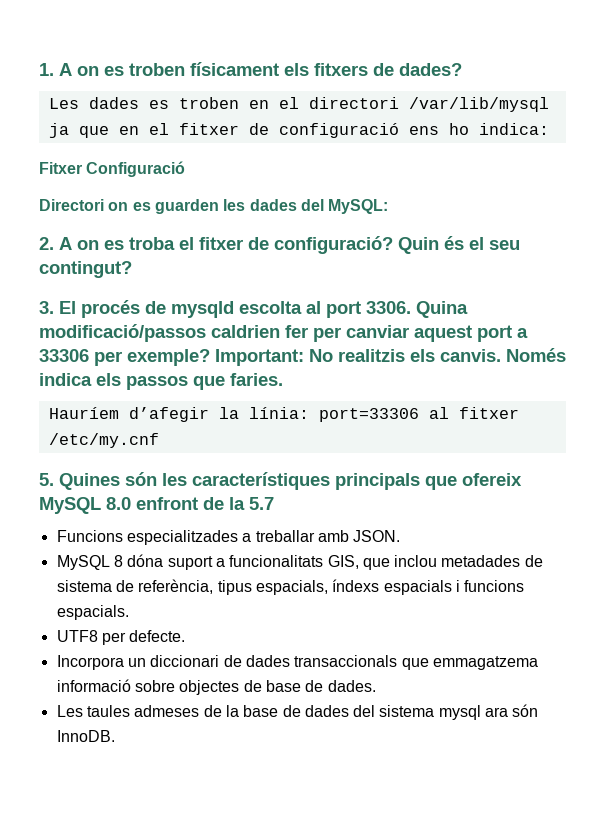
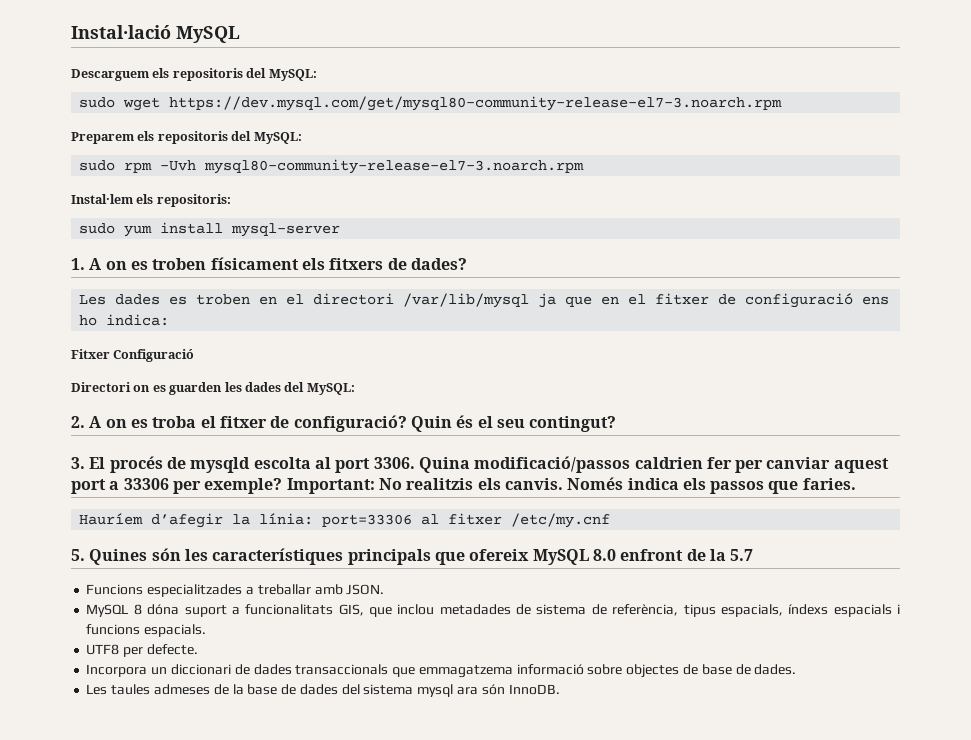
(39, 69) none -> [71,25,240,43] [71,68,317,81] [79,96,783,111] [71,131,302,144] [79,159,585,174] [71,194,231,207] [79,222,341,237] Instal·lació MySQL // Descarguem els repositoris del MySQL: // sudo wget https://dev.mysql.com/get/mysql80-community-release-el7-3.noarch.rpm // Preparem els repositoris del MySQL: // sudo rpm -Uvh mysql80-community-release-el7-3.noarch.rpm // Instal·lem els repositoris: // sudo yum install mysql-server //

